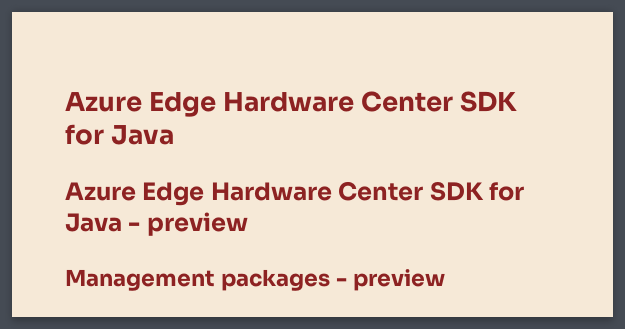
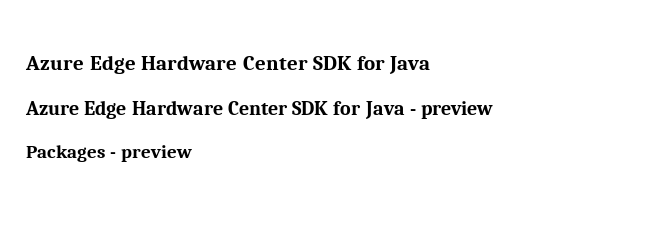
[65,269,330,291] Management packages -> [26,145,105,162] Packages

